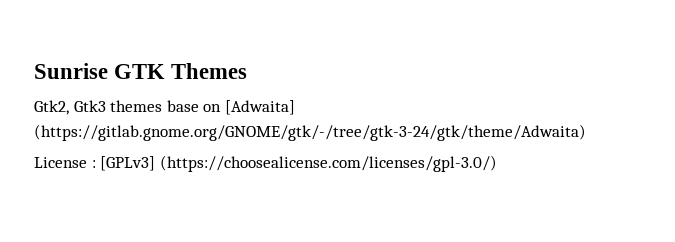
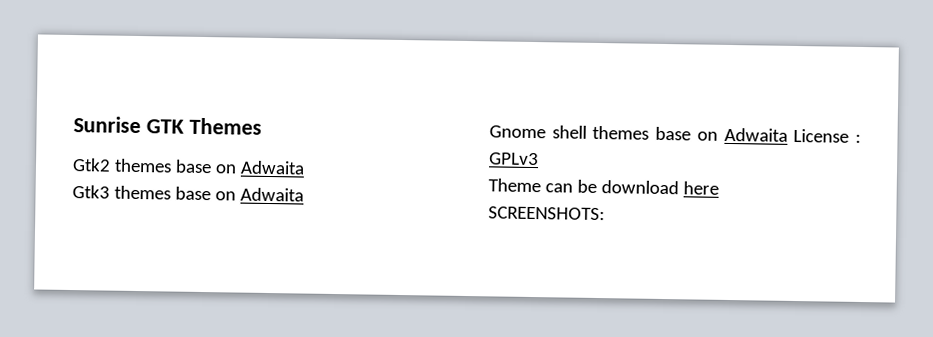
[34,100,295,115] [34,124,586,141] [34,155,497,172] Gtk2, Gtk3 themes base on [Adwaita] (https://gitlab.gnome.org/GNOME/gtk/-/tree/gtk-3-24/gtk/theme/Adwaita) // License : [GPLv3] (https://choosealicense.com/licenses/gpl-3.0/) -> [72,158,305,175] [72,185,304,202] [489,125,861,143] [489,152,539,166] [488,178,719,195] [488,206,605,221] Gtk2 themes base on Adwaita // Gtk3 themes base on Adwaita // Gnome shell themes base on Adwaita License : GPLv3 // Theme can be download here // SCREENSHOTS:

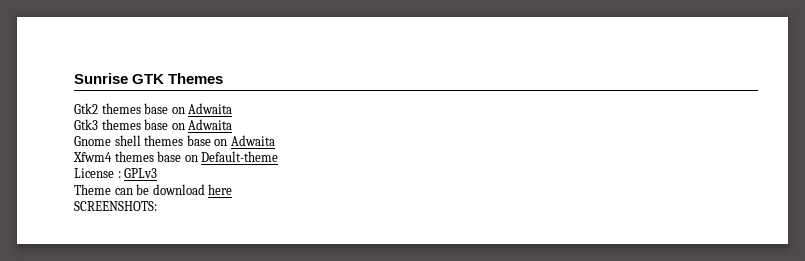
(788, 134) none -> [73,151,279,162] // Xfwm4 themes base on Default-theme //

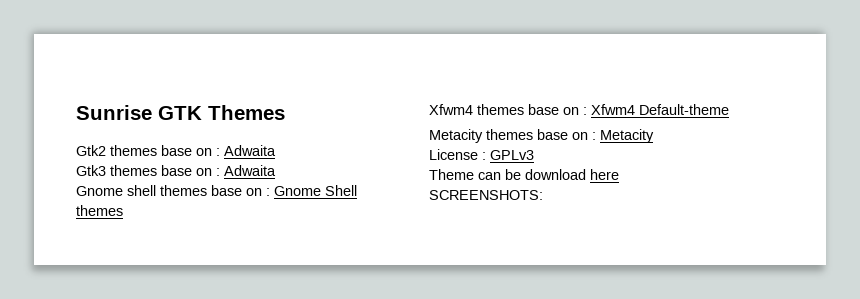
(185, 110) none -> [216,148,220,156] :
(185, 126) none -> [216,168,220,176] :
[230,135,275,146] Adwaita -> [266,185,357,196] [76,205,123,216] : Gnome Shell themes
(198, 158) none -> [583,104,635,115] : Xfwm4
(279, 156) none -> [429,129,654,143] // Metacity themes base on : Metacity

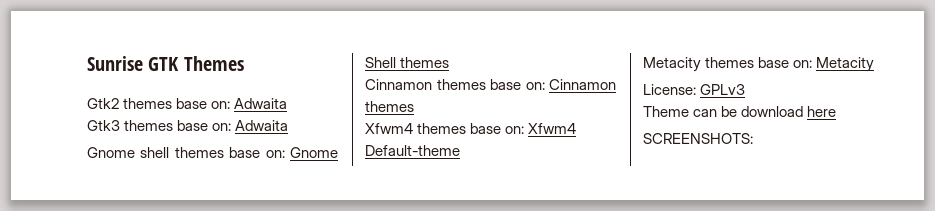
[196,148,220,156] on : -> [211,101,231,109] on:
[196,168,220,176] on : -> [212,123,232,131] on:
[246,188,270,196] on : -> [265,150,285,158] on:
(123, 210) none -> [365,79,616,90] [365,101,414,112] // Cinnamon themes base on: Cinnamon themes
[563,107,587,115] on : -> [505,126,525,134] on:
[572,132,596,140] on : -> [793,60,813,68] on:
[429,149,486,160] License : -> [643,84,696,95] License:

